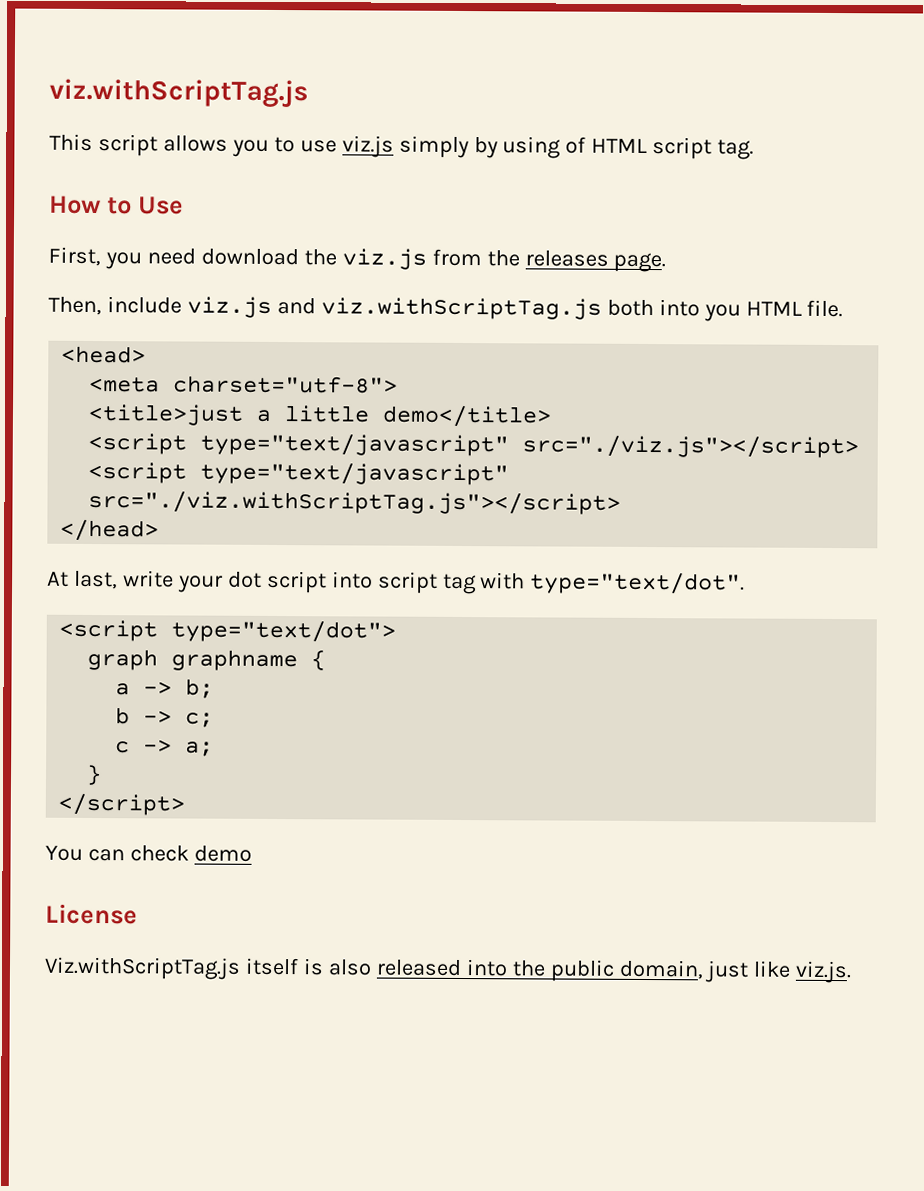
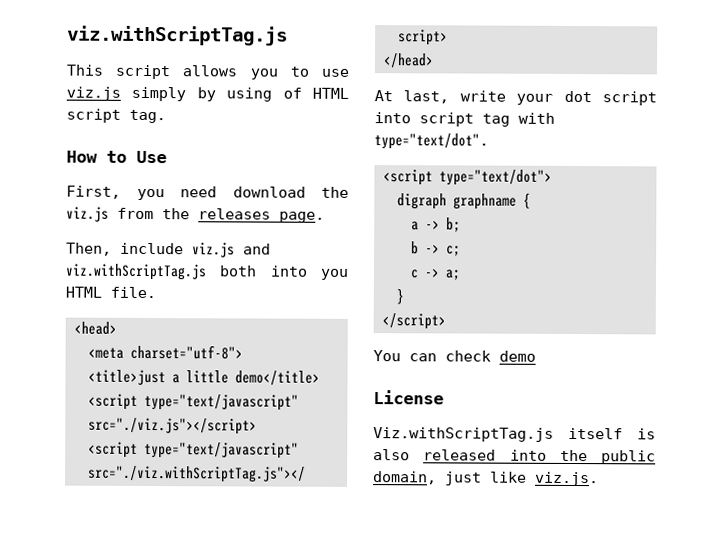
[87,648,159,671] graph -> [396,193,447,210] digraph

